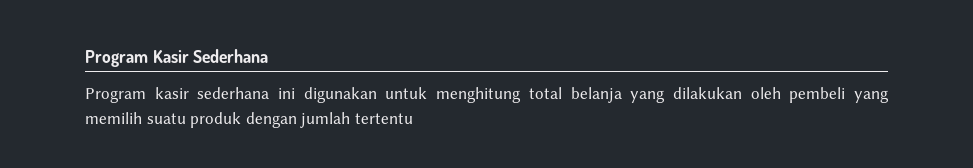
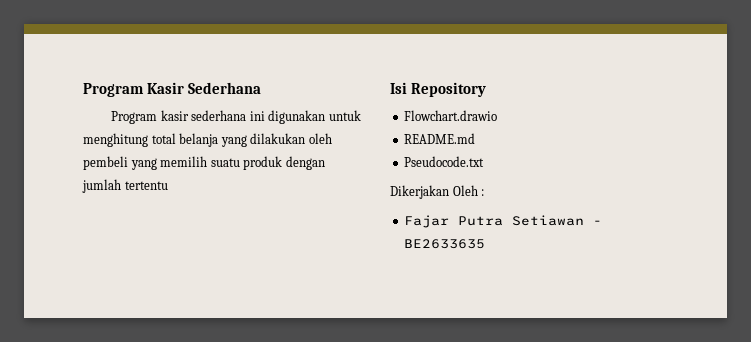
(413, 118) none -> [390,82,487,97] [404,110,498,121] [404,133,476,144] [404,156,485,167] [390,185,485,199] [404,215,603,228] [404,239,486,249] // Isi Repository // Flowchart.drawio // README.md // Pseudocode.txt // Dikerjakan Oleh : // Fajar Putra Setiawan - BE2633635

